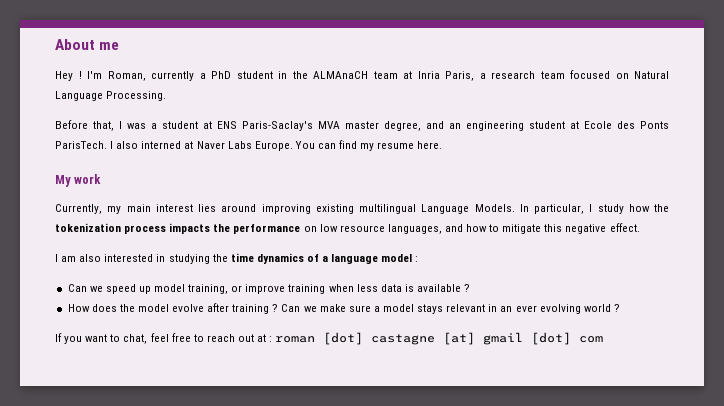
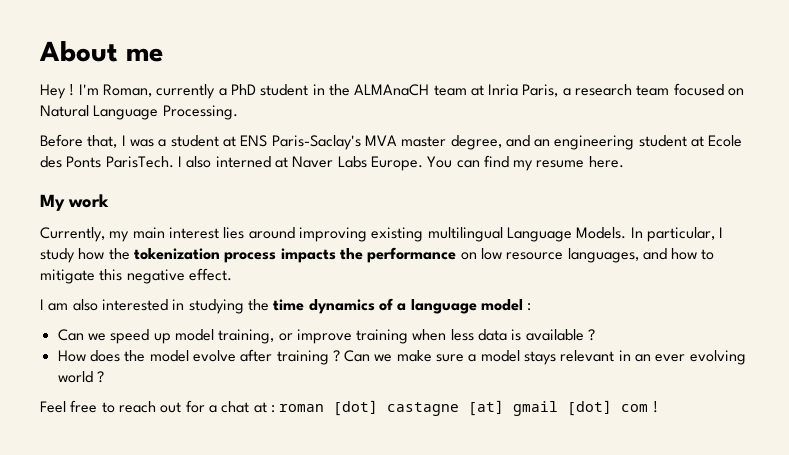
[55,333,169,344] If you want to chat, feel -> [40,401,66,413] Feel
(254, 338) none -> [185,400,250,413] for a chat
(604, 339) none -> [652,401,658,413] !

